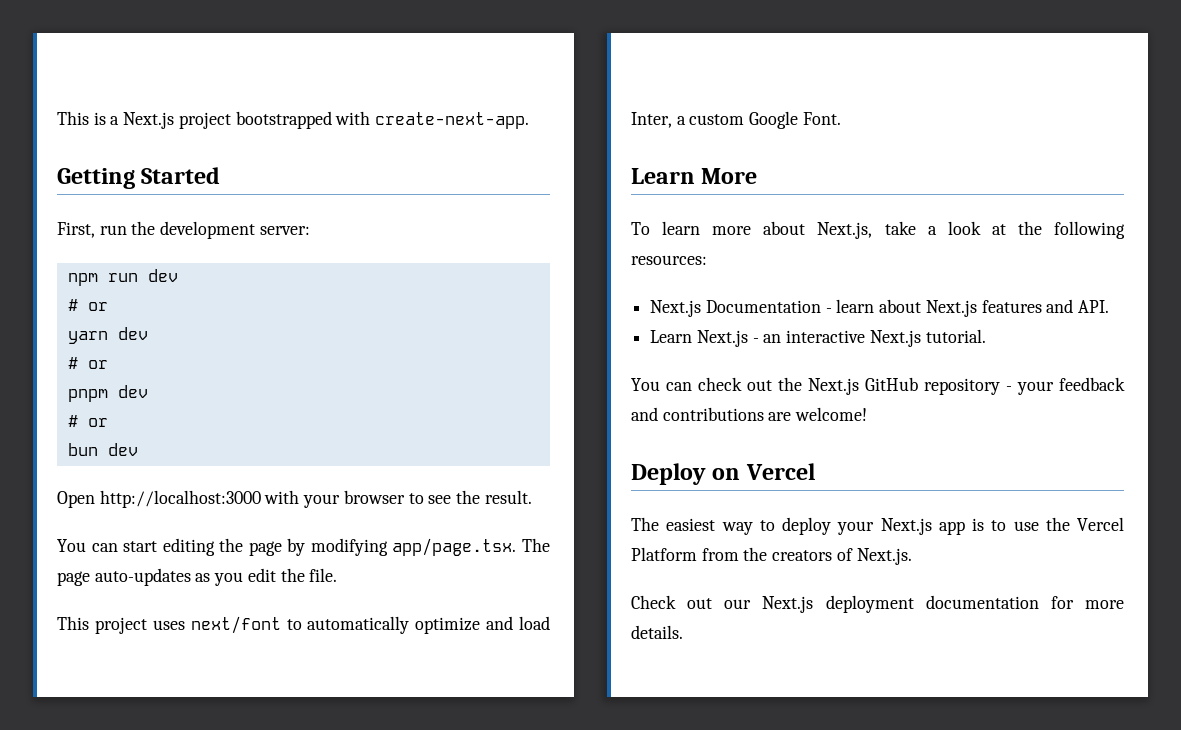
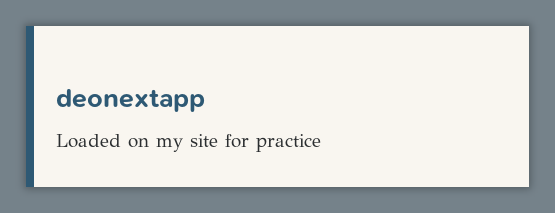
[57,111,530,129] [57,167,221,189] [57,221,310,239] [67,269,178,286] [67,299,108,311] [67,327,148,344] [67,357,108,369] [67,385,148,402] [67,415,108,427] [67,443,138,456] [57,490,532,508] [57,538,550,556] [57,568,338,586] [57,616,550,634] [631,111,841,129] [631,168,758,184] [631,221,1125,239] [631,255,707,265] [650,299,1110,317] [650,329,986,347] [631,377,1125,395] [631,407,868,421] [631,463,815,485] [631,517,1124,535] [631,547,912,565] [631,595,1124,613] [631,625,683,639] This is a Next.js project bootstrapped with create-next-app. // Getting Started // First, run the development server: // npm run dev // # or // yarn dev // # or // pnpm dev // # or // bun dev // Open http://localhost:3000 with your browser to see the result. // You can start editing the page by modifying app/page.tsx. The page auto-updates as you edit the file. // This project uses next/font to automatically optimize and load Inter, a custom Google Font. // Learn More // To learn more about Next.js, take a look at the following resources: // Next.js Documentation - learn about Next.js features and API. // Learn Next.js - an interactive Next.js tutorial. // You can check out the Next.js GitHub repository - your feedback and contributions are welcome! // Deploy on Vercel // The easiest way to deploy your Next.js app is to use the Vercel Platform from the creators of Next.js. // Check out our Next.js deployment documentation for more details. -> [56,89,205,112] [56,134,321,152] deonextapp // Loaded on my site for practice

